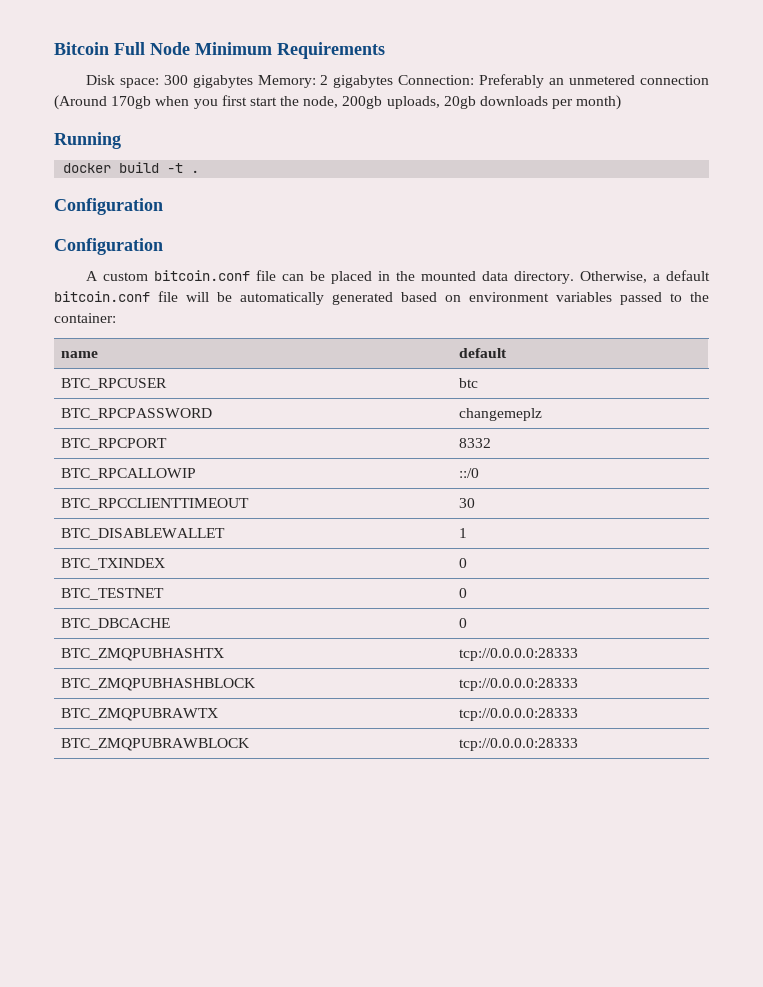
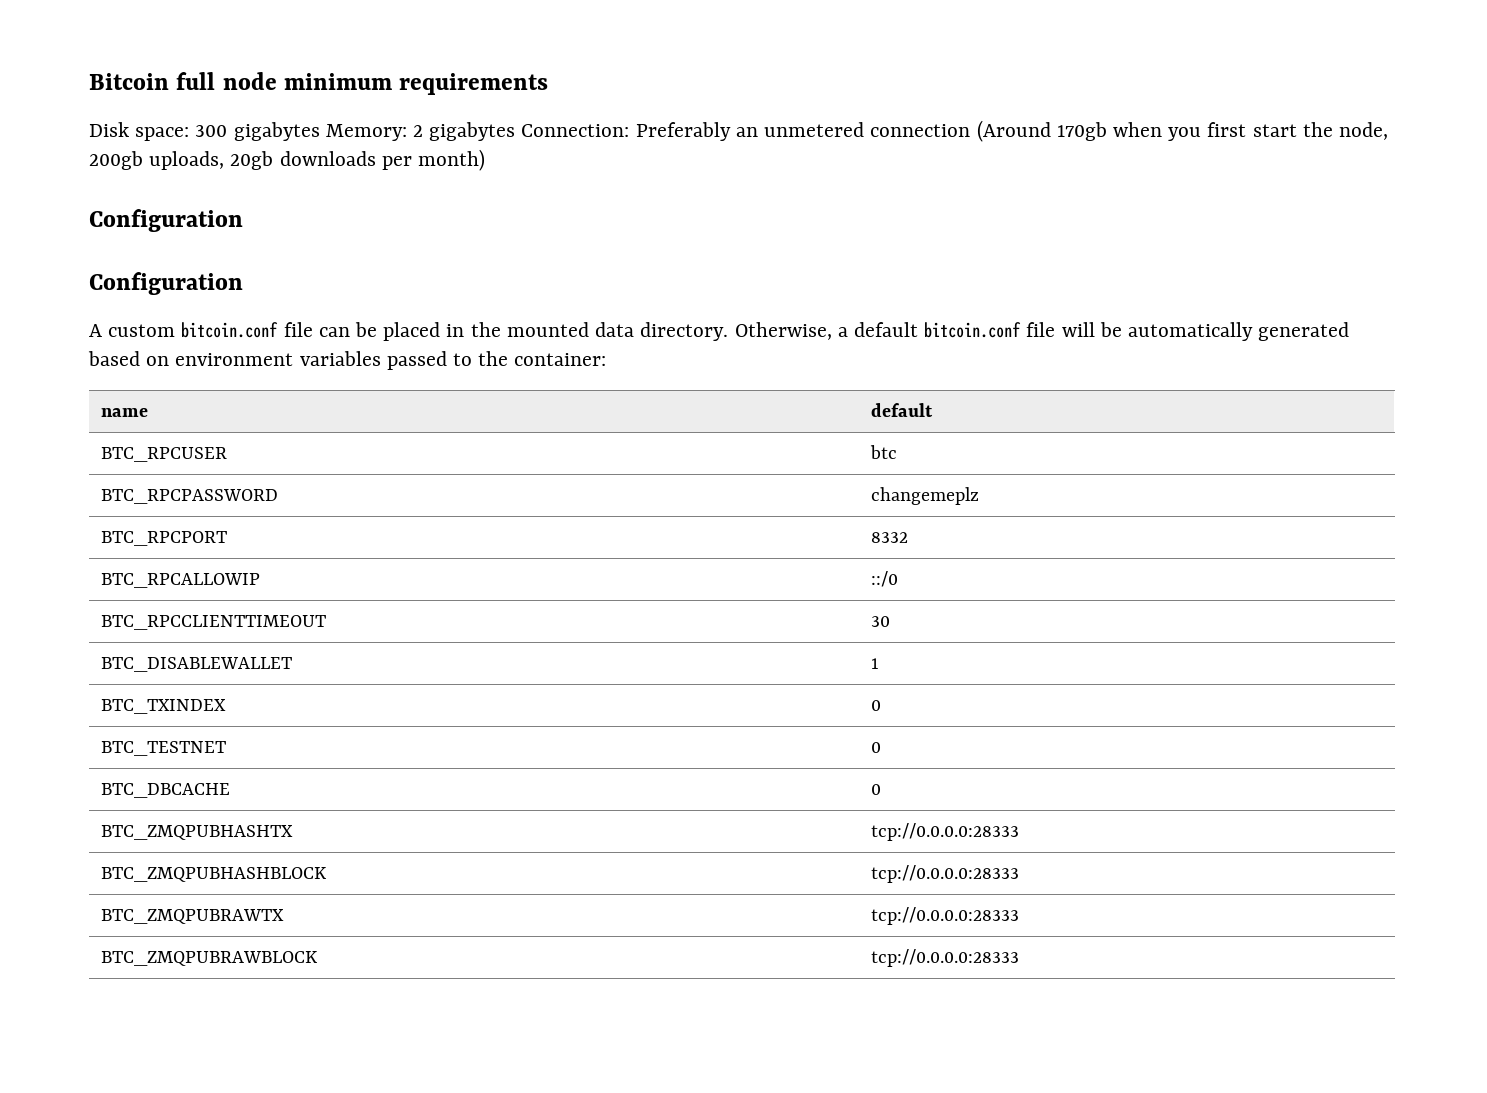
[114,42,385,59] Full Node Minimum Requirements -> [176,72,549,95] full node minimum requirements
[54,132,121,149] [63,162,200,173] // Running // docker build -t . -> (486, 160) none

